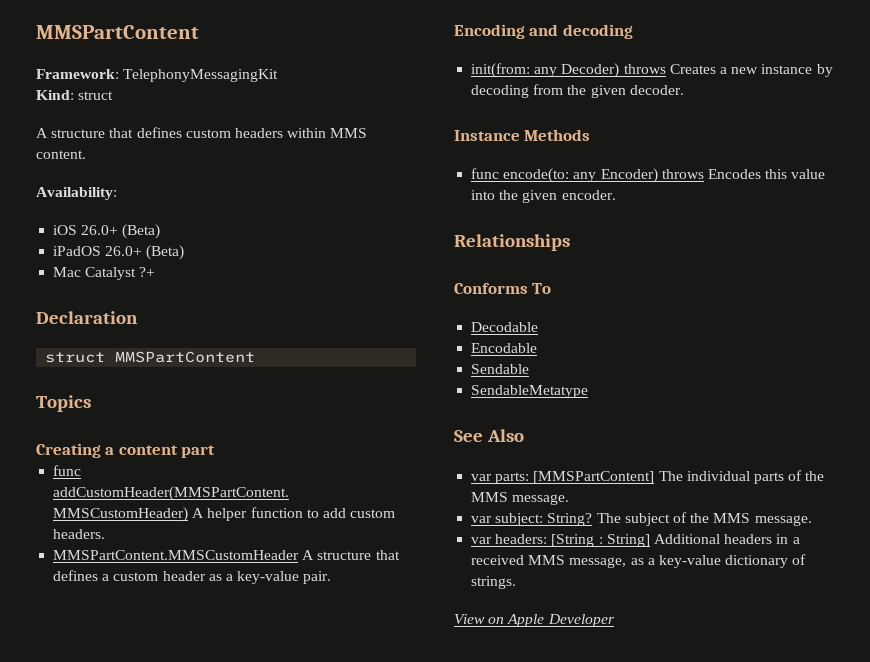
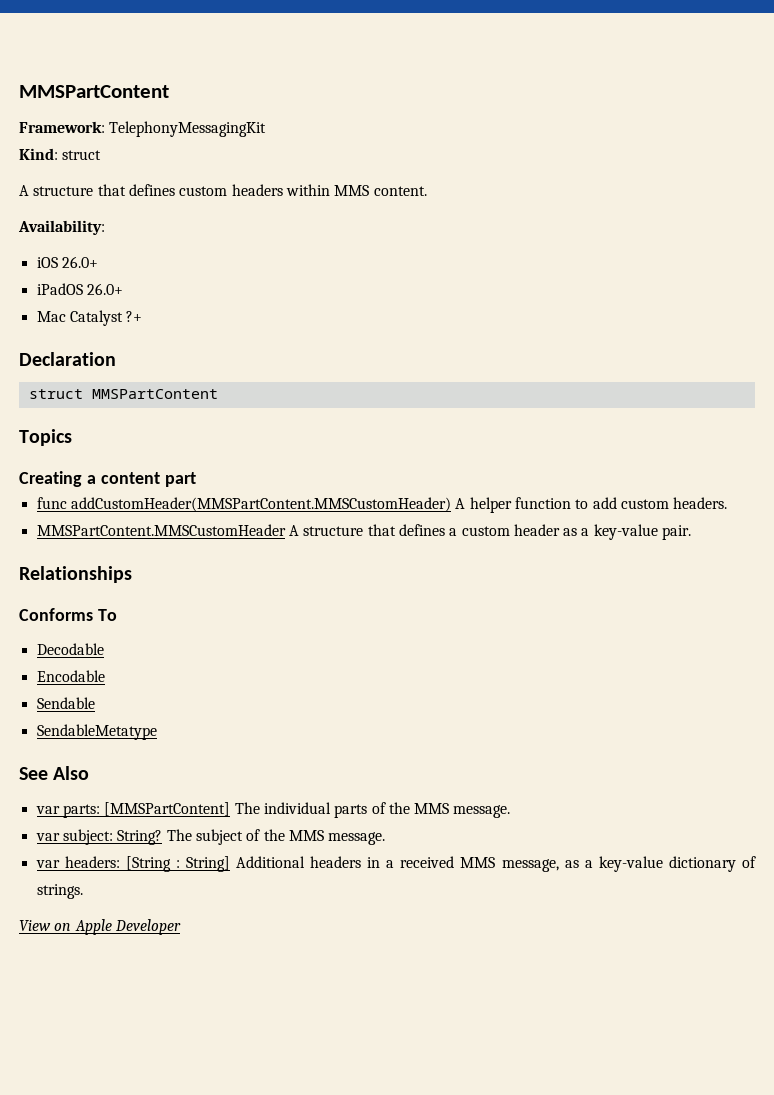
[122,224,161,239] (Beta) -> (98, 262) none
[146,245,185,260] (Beta) -> (123, 289) none
[454,24,633,39] [471,63,833,78] [471,84,684,98] [454,129,591,141] [471,168,826,183] [471,190,616,203] // Encoding and decoding // init(from: any Decoder) throws Creates a new instance by decoding from the given decoder. // Instance Methods // func encode(to: any Encoder) throws Encodes this value into the given encoder. -> (692, 532) none

